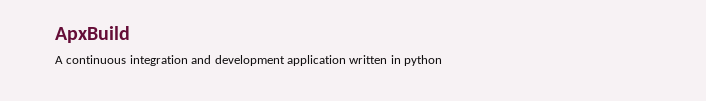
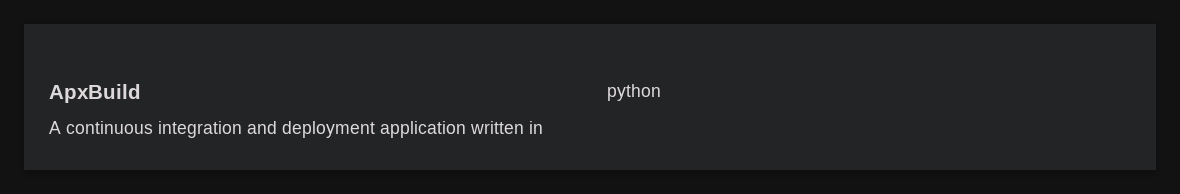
[214,55,285,66] development -> [282,121,375,138] deployment

